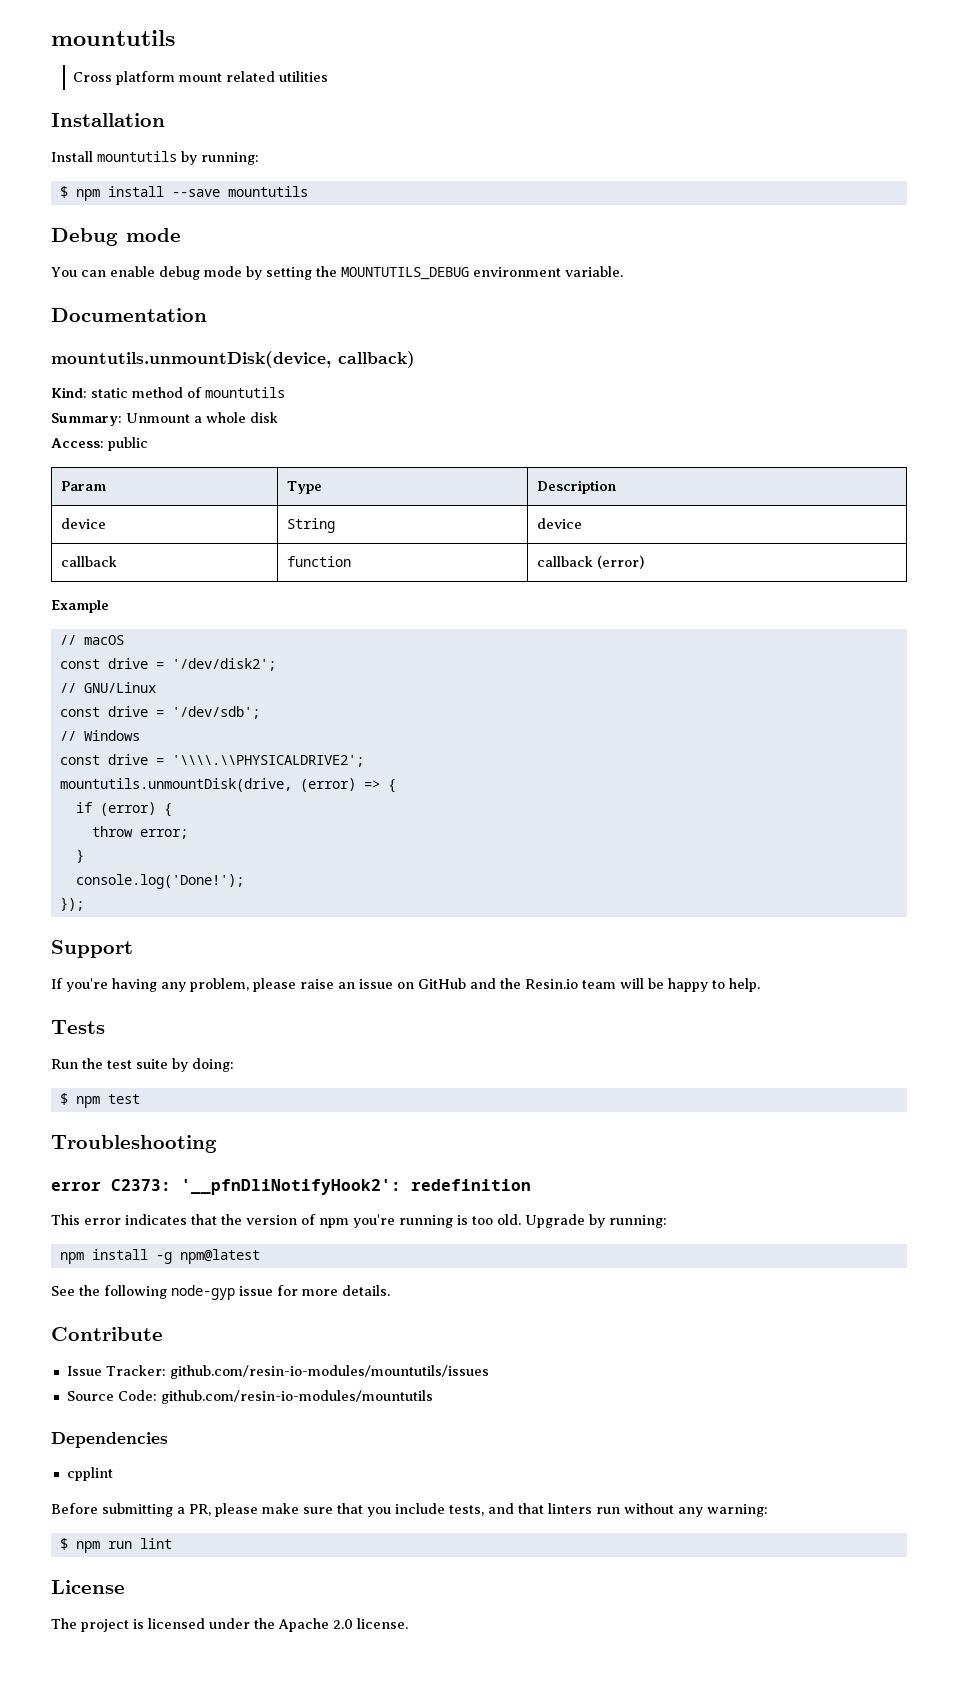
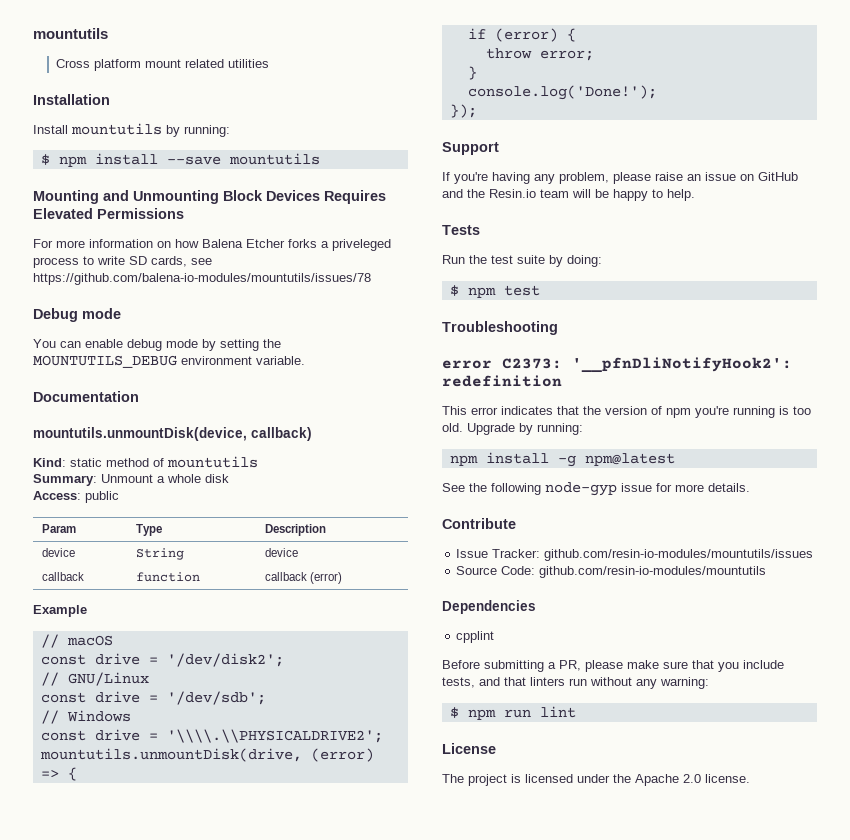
(308, 191) none -> [33,190,386,204] [33,208,184,219] [33,239,391,251] [33,256,212,268] [33,273,371,285] // Mounting and Unmounting Block Devices Requires Elevated Permissions // For more information on how Balena Etcher forks a priveleged process to write SD cards, see https://github.com/balena-io-modules/mountutils/issues/78

